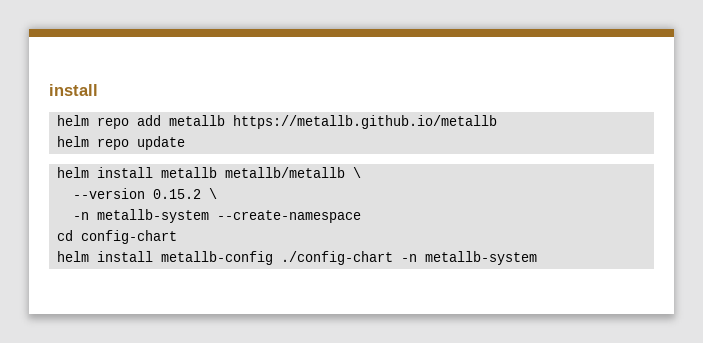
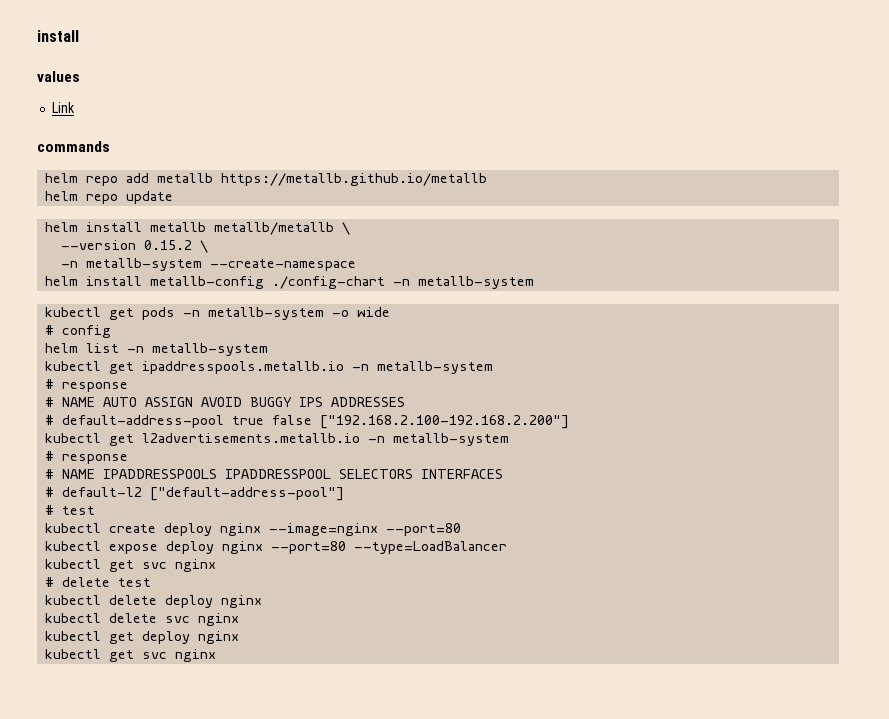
[49,84,98,96] install -> [37,30,79,42] [37,71,80,82] [52,102,76,113] [37,141,110,152] install // values // Link // commands
[56,230,177,244] // cd config-chart -> (357, 265) none
(537, 258) none -> [45,307,391,320] [45,325,112,338] [45,343,269,356] [45,361,494,374] [45,379,129,392] [45,397,406,407] [45,415,570,429] [45,433,510,446] [45,451,129,464] [45,469,504,479] [45,487,345,501] [45,505,96,515] [45,523,462,536] [45,541,508,554] [45,559,217,572] [45,577,152,587] [45,595,263,608] [45,613,240,626] [45,631,240,644] [45,649,217,662] // kubectl get pods -n metallb-system -o wide // # config // helm list -n metallb-system // kubectl get ipaddresspools.metallb.io -n metallb-system // # response // # NAME AUTO ASSIGN AVOID BUGGY IPS ADDRESSES // # default-address-pool true false ["192.168.2.100-192.168.2.200"] // kubectl get l2advertisements.metallb.io -n metallb-system // # response // # NAME IPADDRESSPOOLS IPADDRESSPOOL SELECTORS INTERFACES // # default-l2 ["default-address-pool"] // # test // kubectl create deploy nginx --image=nginx --port=80 // kubectl expose deploy nginx --port=80 --type=LoadBalancer // kubectl get svc nginx // # delete test // kubectl delete deploy nginx // kubectl delete svc nginx // kubectl get deploy nginx // kubectl get svc nginx

